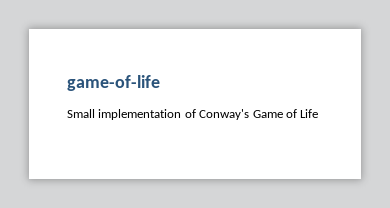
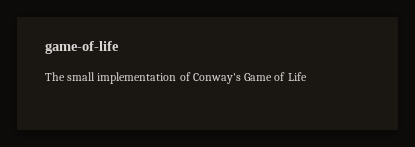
[67,109,95,118] Small -> [45,72,96,81] The small

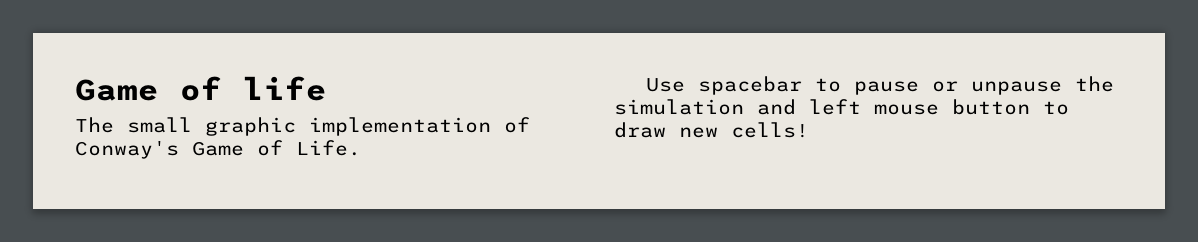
[45,41,119,54] game-of-life -> [75,76,327,101] Game of life
(96, 76) none -> [205,117,296,136] graphic
[287,72,307,81] Life -> [296,140,361,156] [646,76,1115,95] [614,99,1069,115] [614,122,809,138] Life. // Use spacebar to pause or unpause the simulation and left mouse button to draw new cells!

